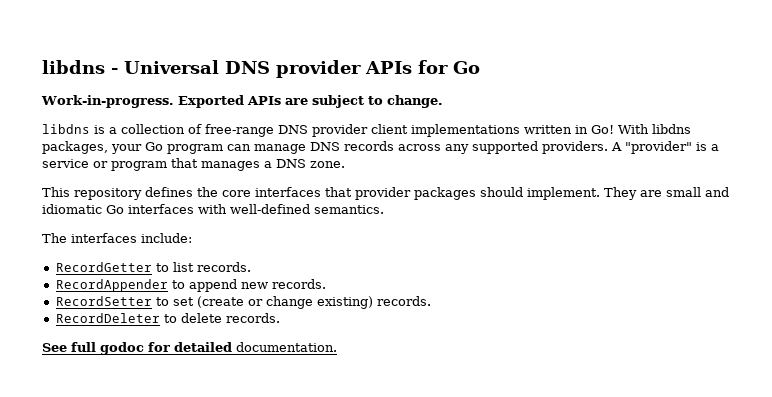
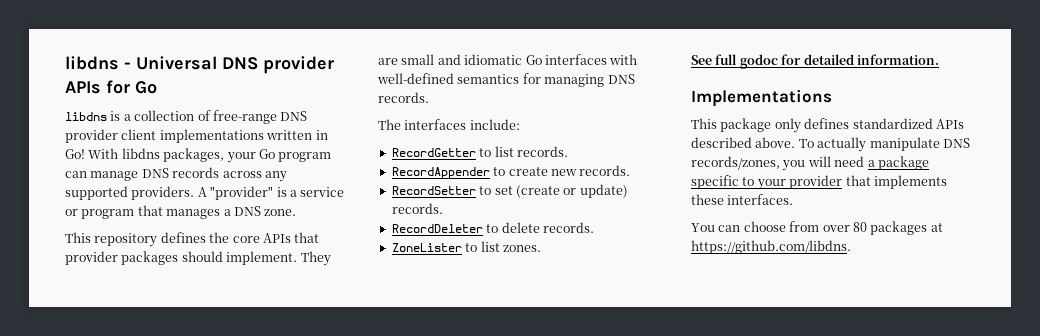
[41,95,443,108] // Work-in-progress. Exported APIs are subject to change. -> (157, 87) none
[255,187,321,197] interfaces -> [262,233,291,243] APIs
[314,205,384,214] semantics. -> [457,73,635,87] [378,92,429,103] semantics for managing DNS records.
[188,279,237,292] append -> [508,167,548,176] create
[265,296,373,309] change existing) -> [579,184,628,198] update)
(280, 318) none -> [391,241,541,252] // ZoneLister to list zones.
[236,342,337,352] documentation. -> [856,54,939,65] [691,89,832,107] [691,118,964,133] [691,137,970,152] [691,156,929,171] [691,175,947,190] [691,194,794,205] [691,221,943,235] [691,240,851,254] information. // Implementations // This package only defines standardized APIs described above. To actually manipulate DNS records/zones, you will need a package specific to your provider that implements these interfaces. // You can choose from over 80 packages at https://github.com/libdns.

